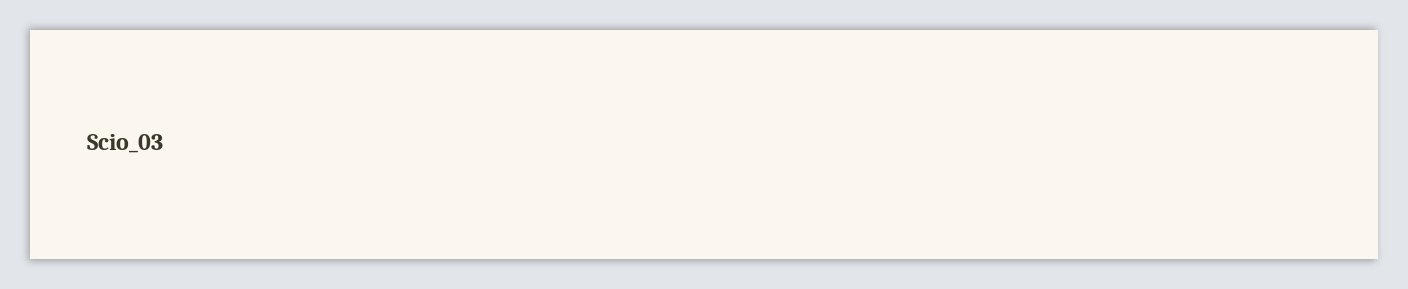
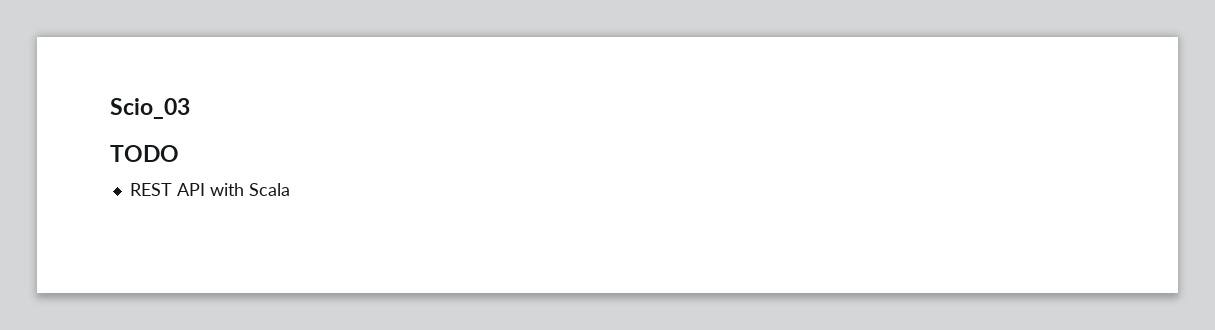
(163, 143) none -> [110,145,179,162] [129,183,290,196] // TODO // REST API with Scala

